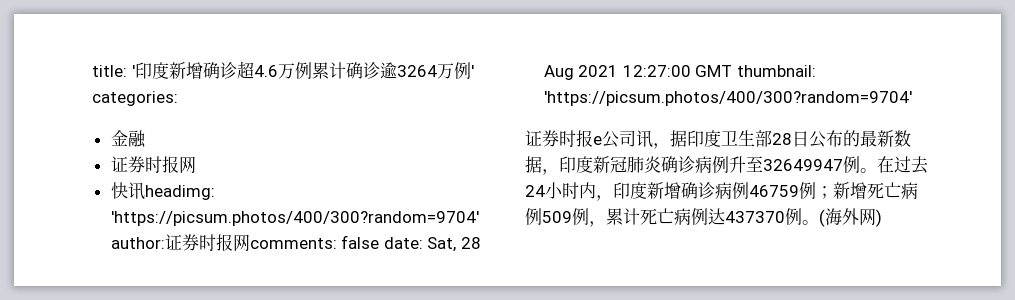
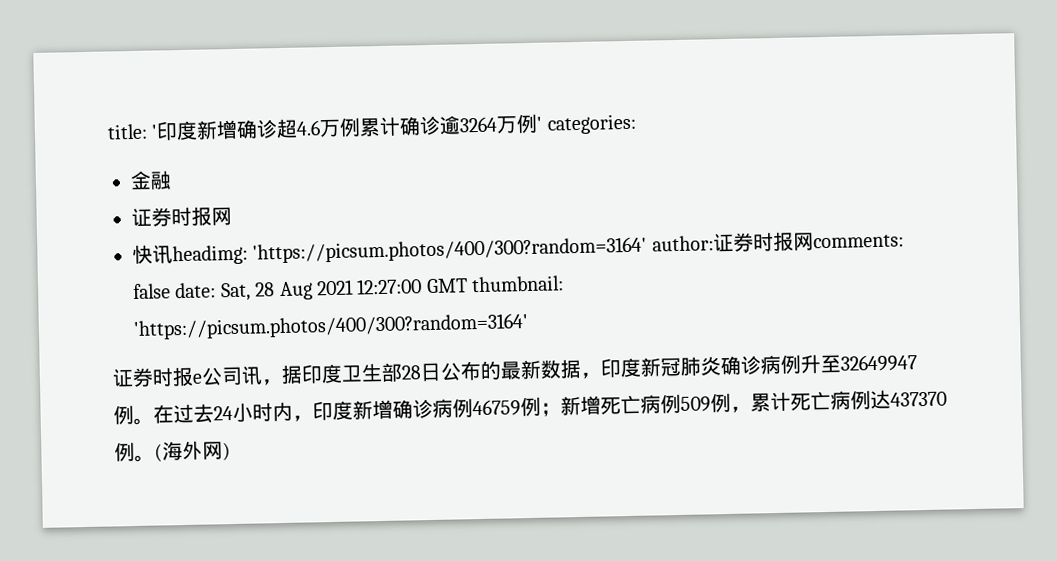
[110,211,479,226] 'https://picsum.photos/400/300?random=9704' -> [252,236,648,264] 'https://picsum.photos/400/300?random=3164'
[543,91,912,106] 'https://picsum.photos/400/300?random=9704' -> [133,313,529,340] 'https://picsum.photos/400/300?random=3164'

